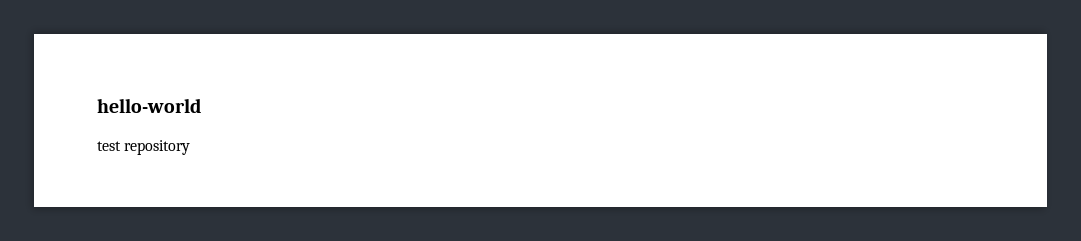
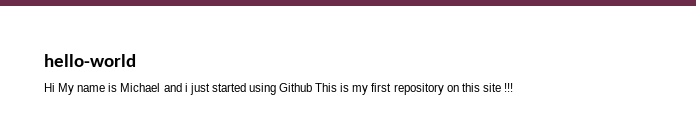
[97,140,191,155] test repository -> [44,83,513,95] Hi My name is Michael and i just started using Github This is my first repository on this site !!!

